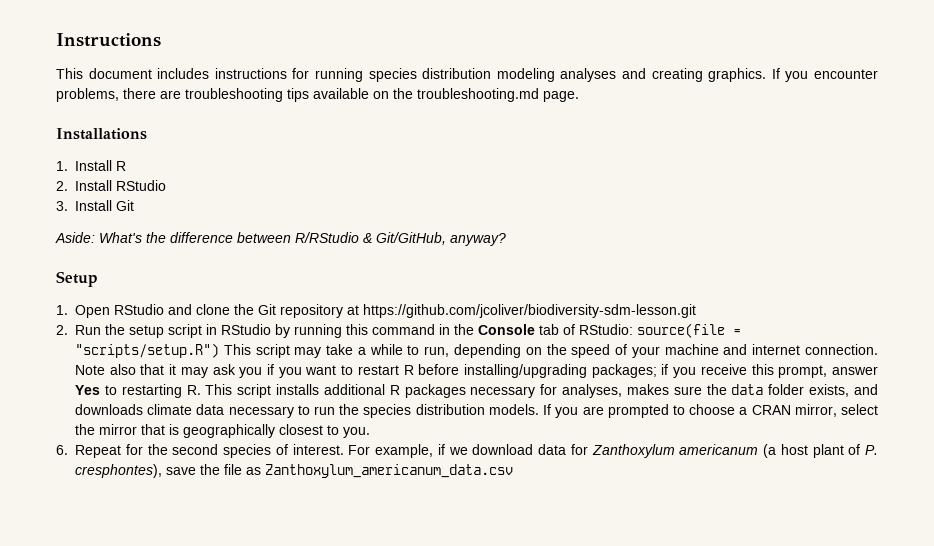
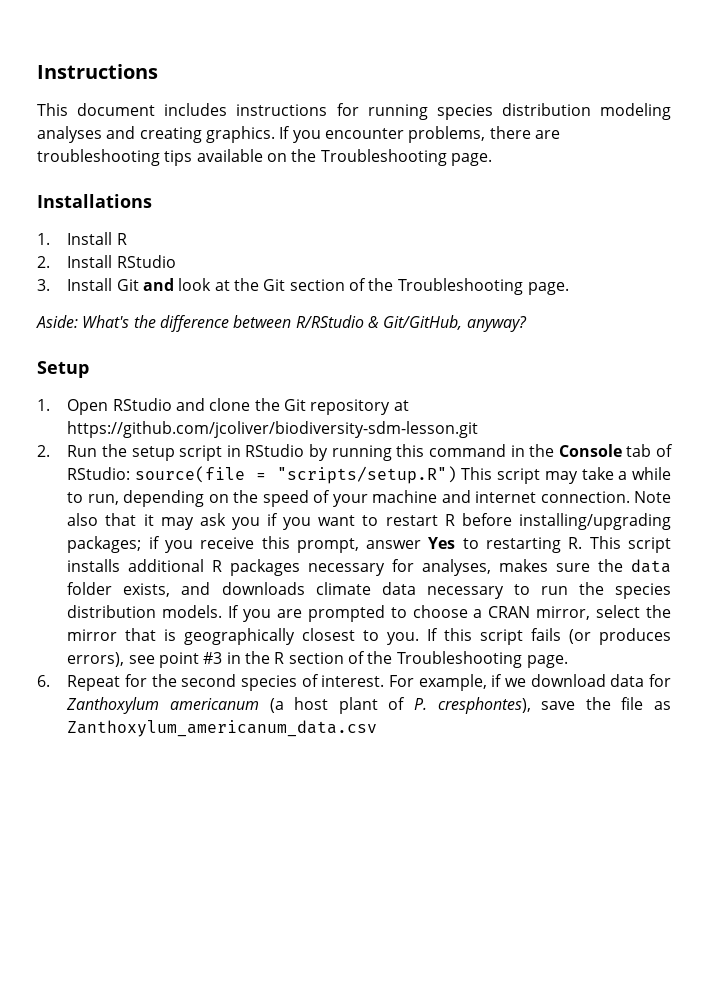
[417,88,539,102] troubleshooting.md -> [320,149,447,166] Troubleshooting
(134, 205) none -> [142,278,569,295] and look at the Git section of the Troubleshooting page.
(370, 432) none -> [427,628,672,645] [67,651,568,668] If this script fails (or produces errors), see point #3 in the R section of the Troubleshooting page.

